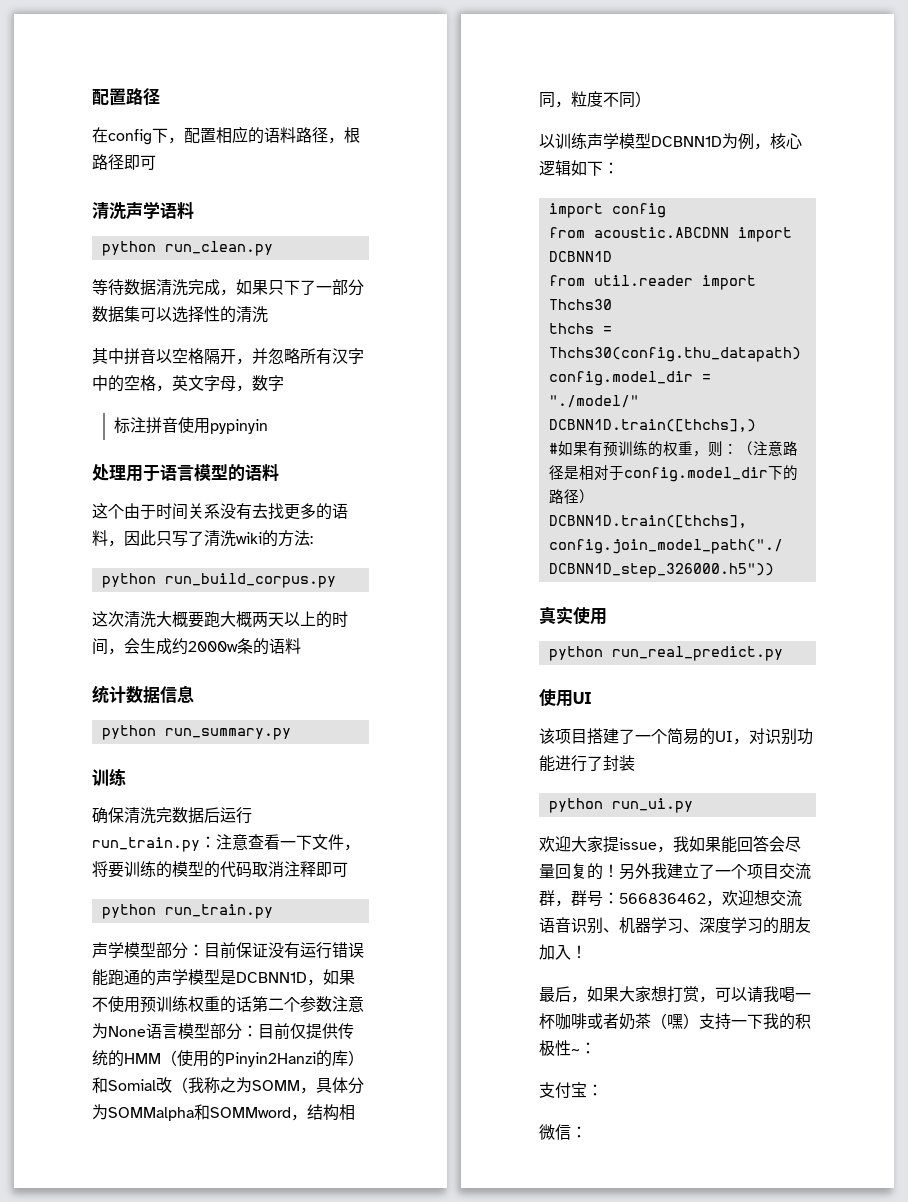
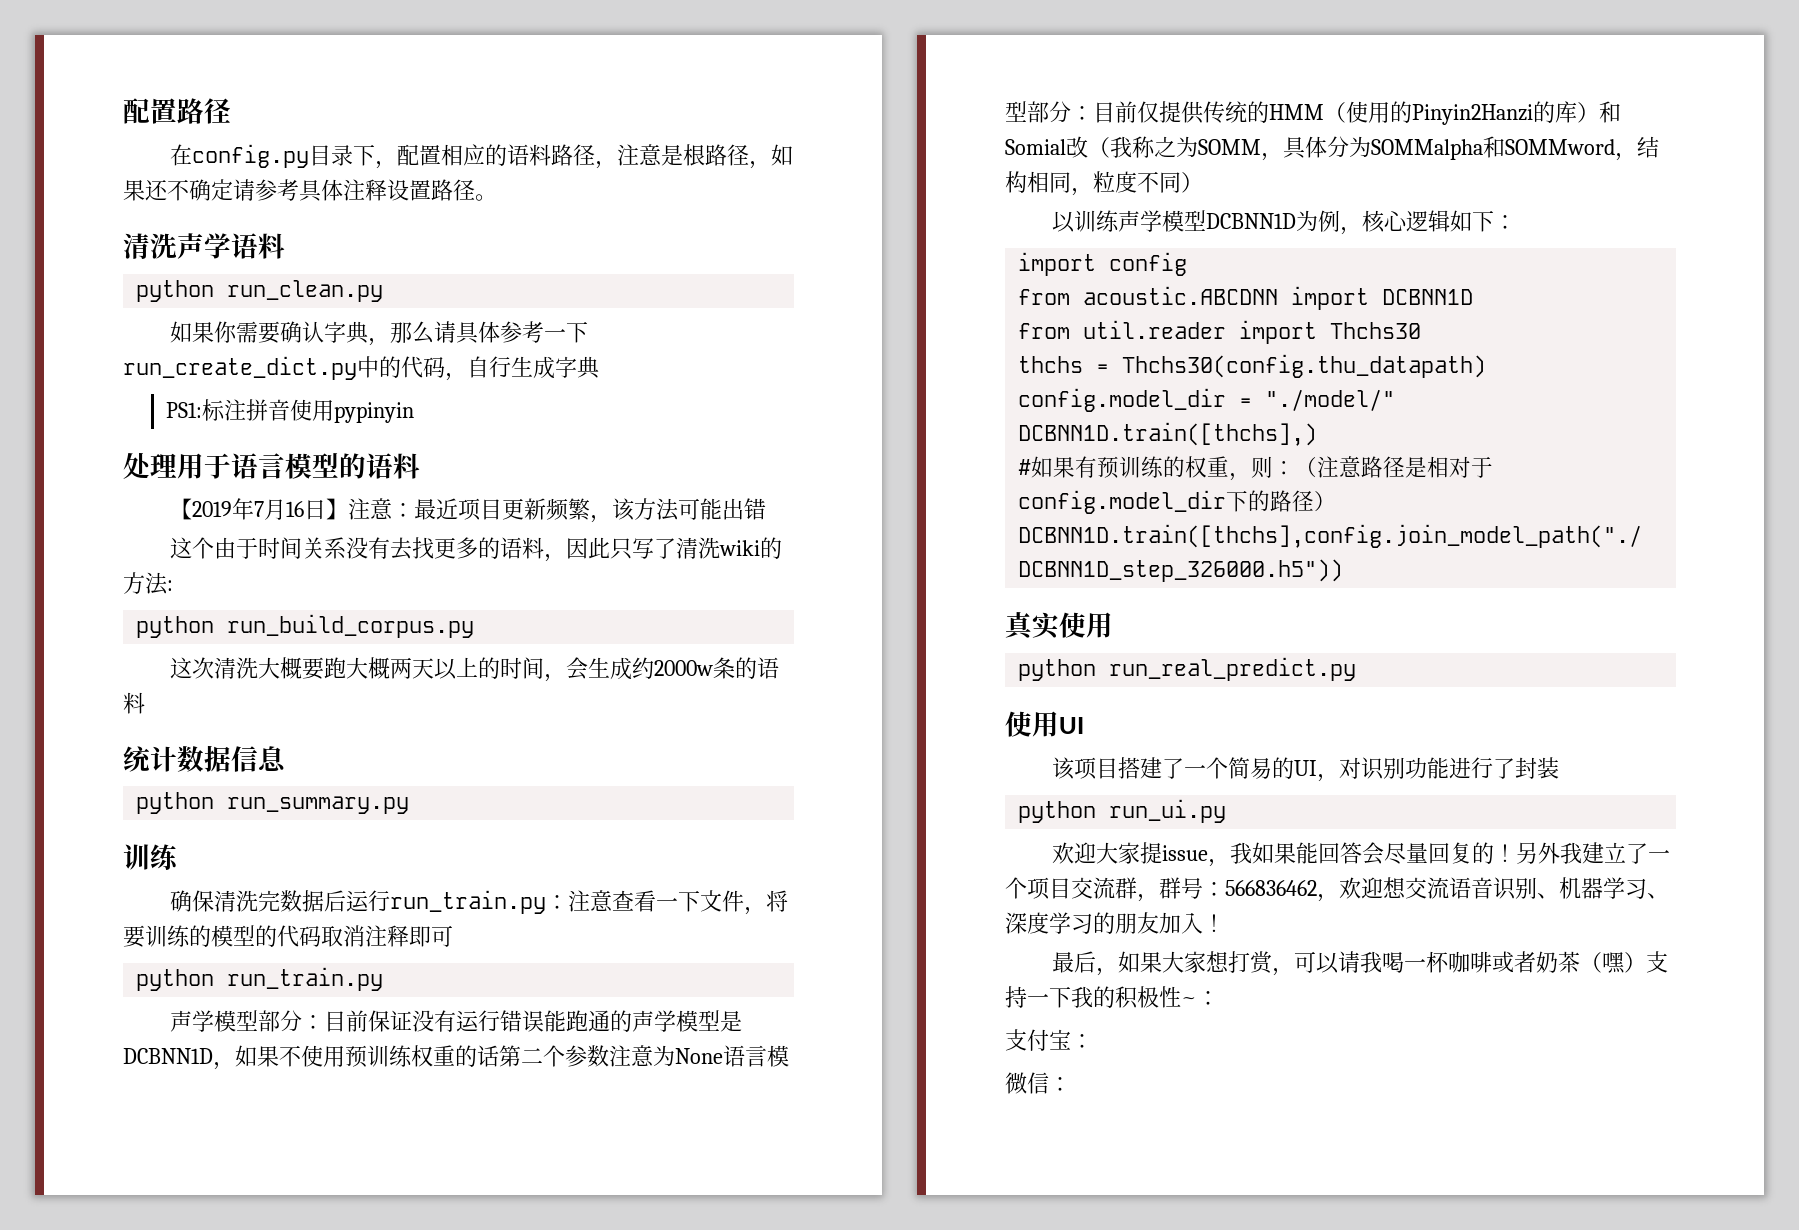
[108,129,152,145] config -> [192,144,354,168] config.py目录
[344,127,360,143] [92,154,156,170] 根路径即可 -> [617,144,794,169] [123,179,497,202] 注意是根路径，如果还不确定请参考具体注释设置路径。
[92,279,364,296] [92,306,268,323] [92,348,364,365] [92,375,284,392] 等待数据清洗完成，如果只下了一部分数据集可以选择性的清洗 // 其中拼音以空格隔开，并忽略所有汉字中的空格，英文字母，数字 // -> [170,321,589,346] [123,356,600,381] [166,402,203,418] 如果你需要确认字典，那么请具体参考一下run_create_dict.py中的代码，自行生成字典 // PS1:
(279, 472) none -> [170,498,767,523] // 【2019年7月16日】注意：最近项目更新频繁，该方法可能出错

